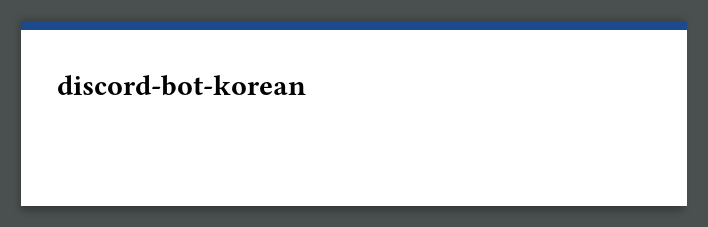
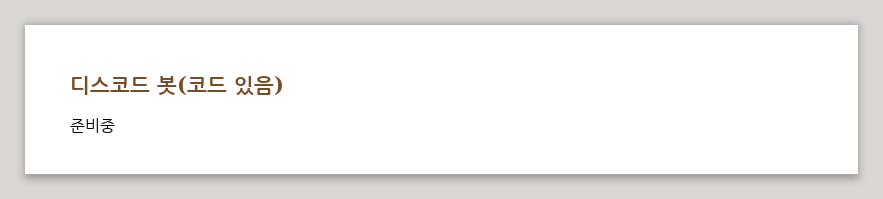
[57,75,306,96] discord-bot-korean -> [70,76,284,96] [70,118,115,133] 디스코드 봇(코드 있음) // 준비중

